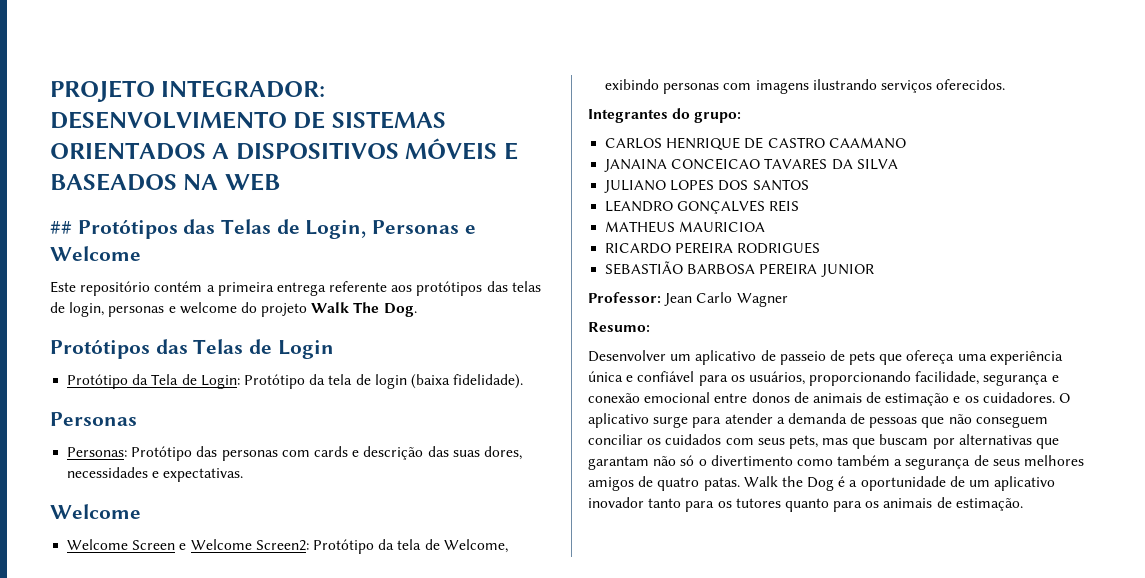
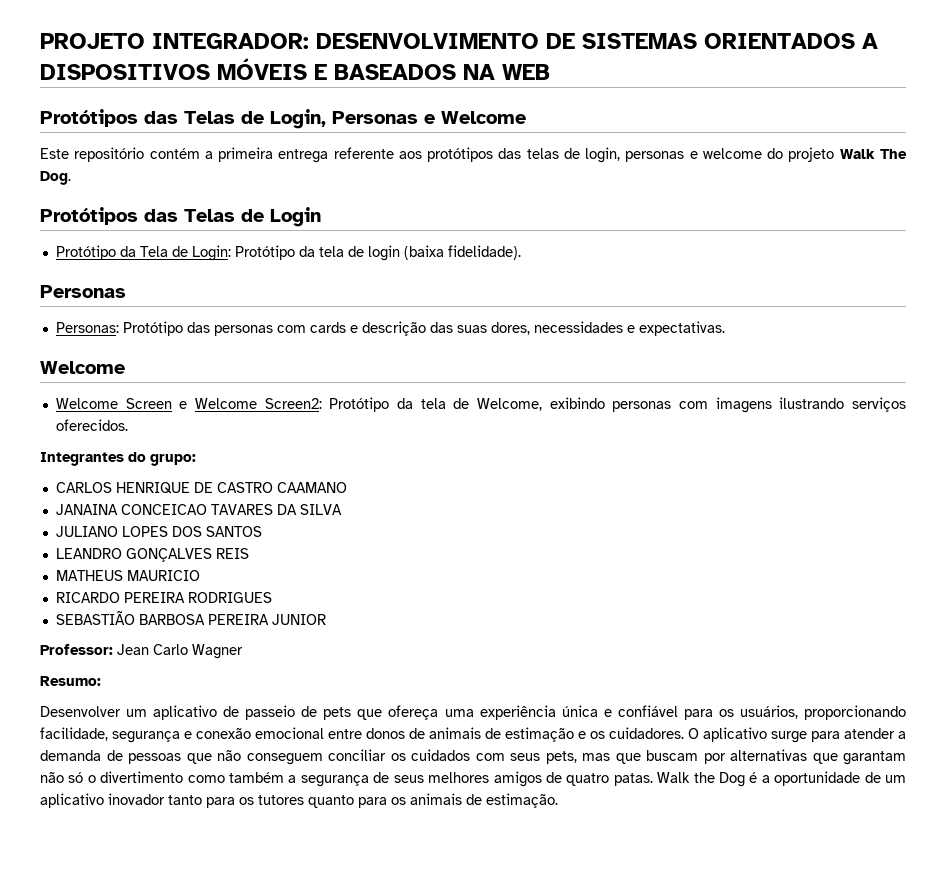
[50,221,72,234] ## -> (550, 72) none
[679,221,766,232] MAURICIOA -> [126,570,200,581] MAURICIO

